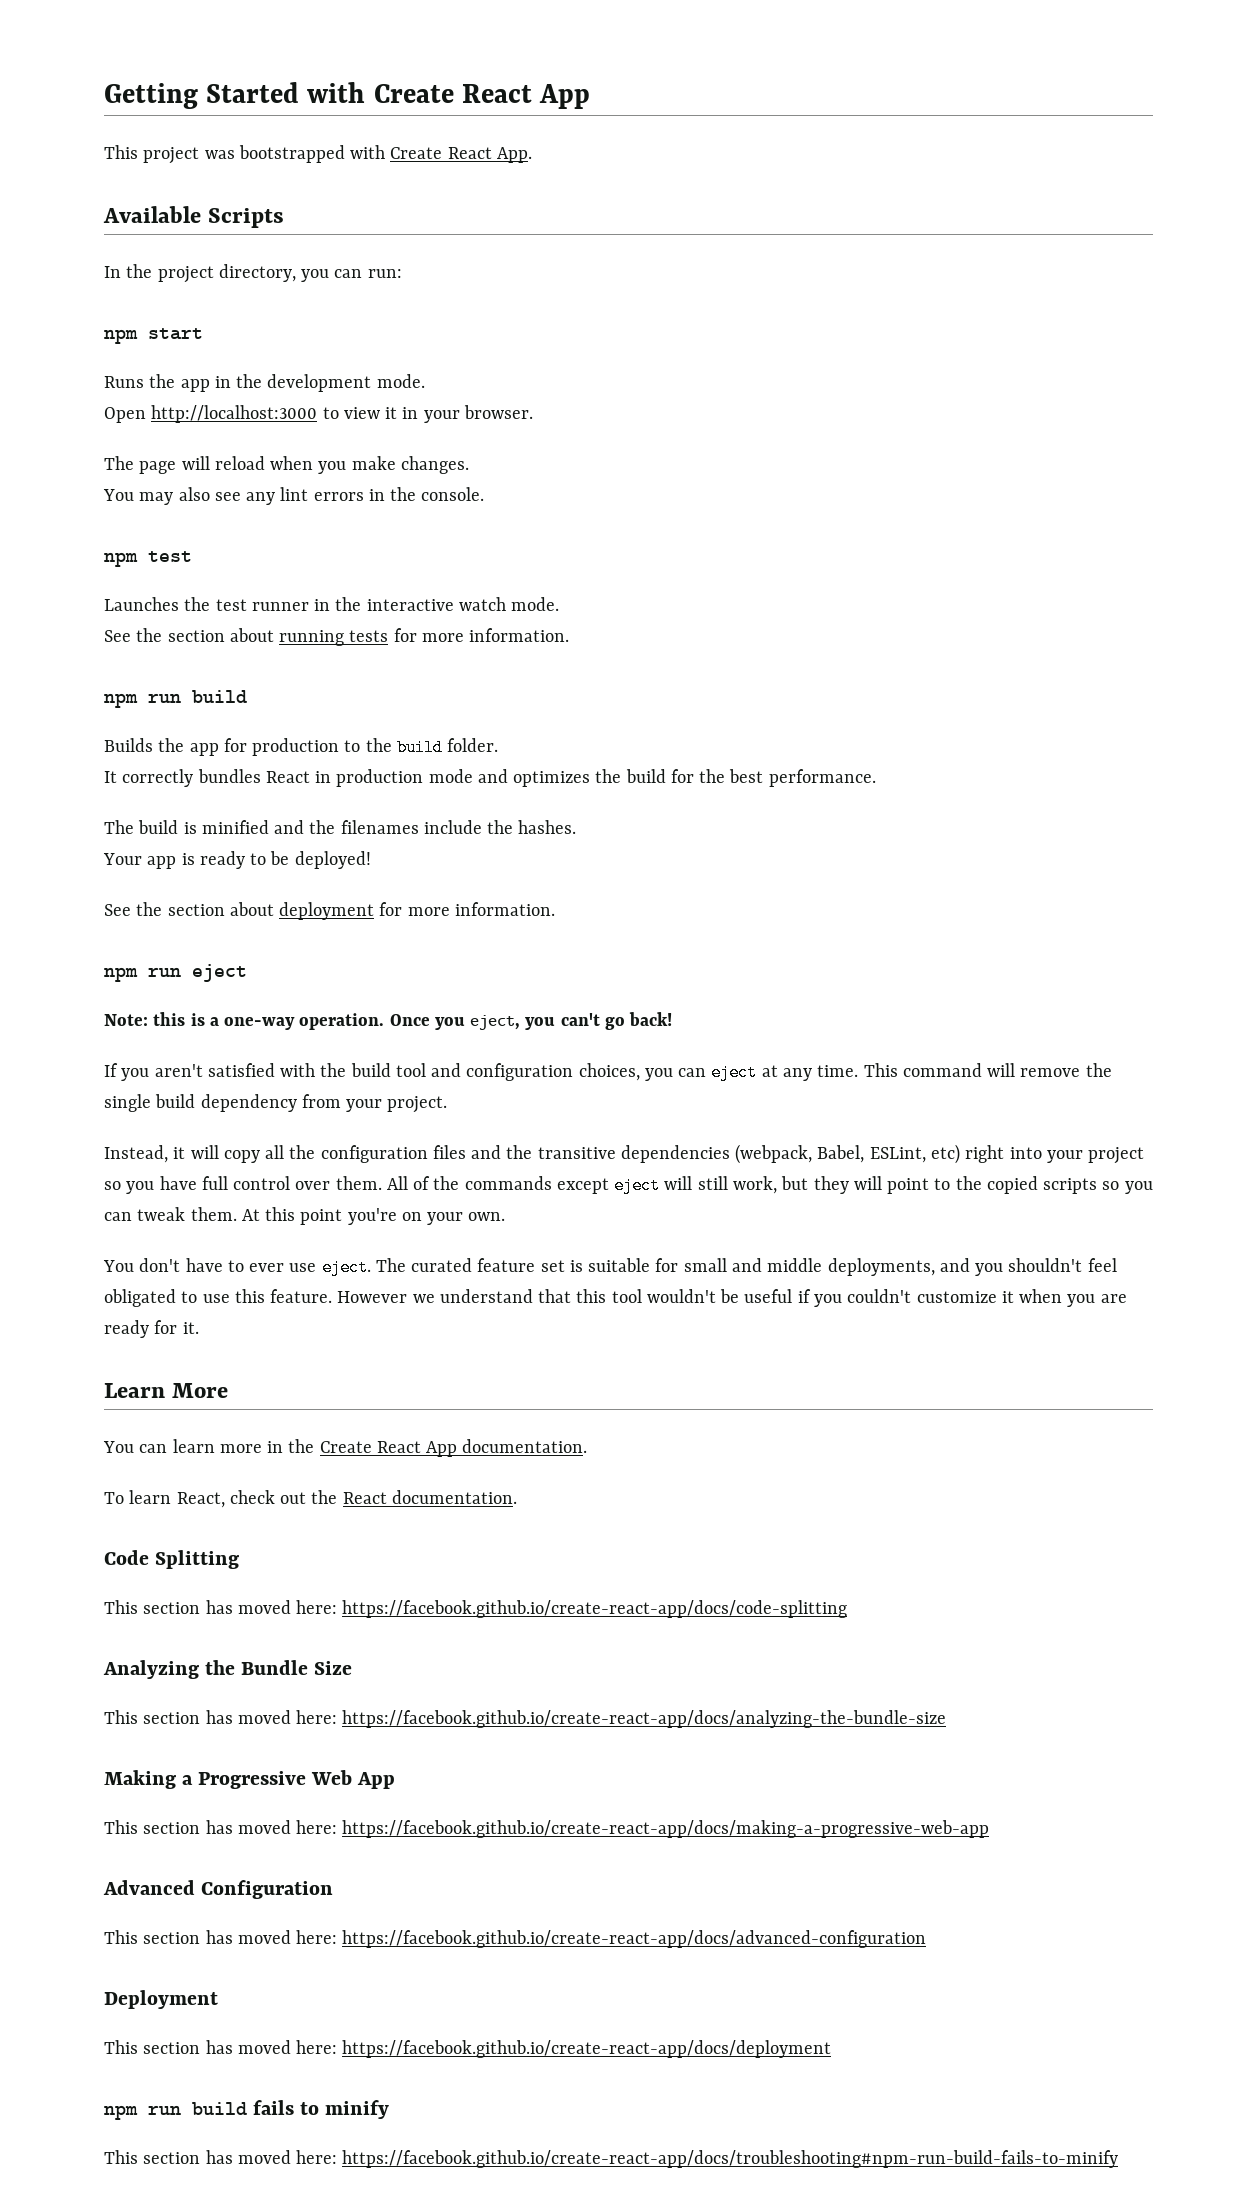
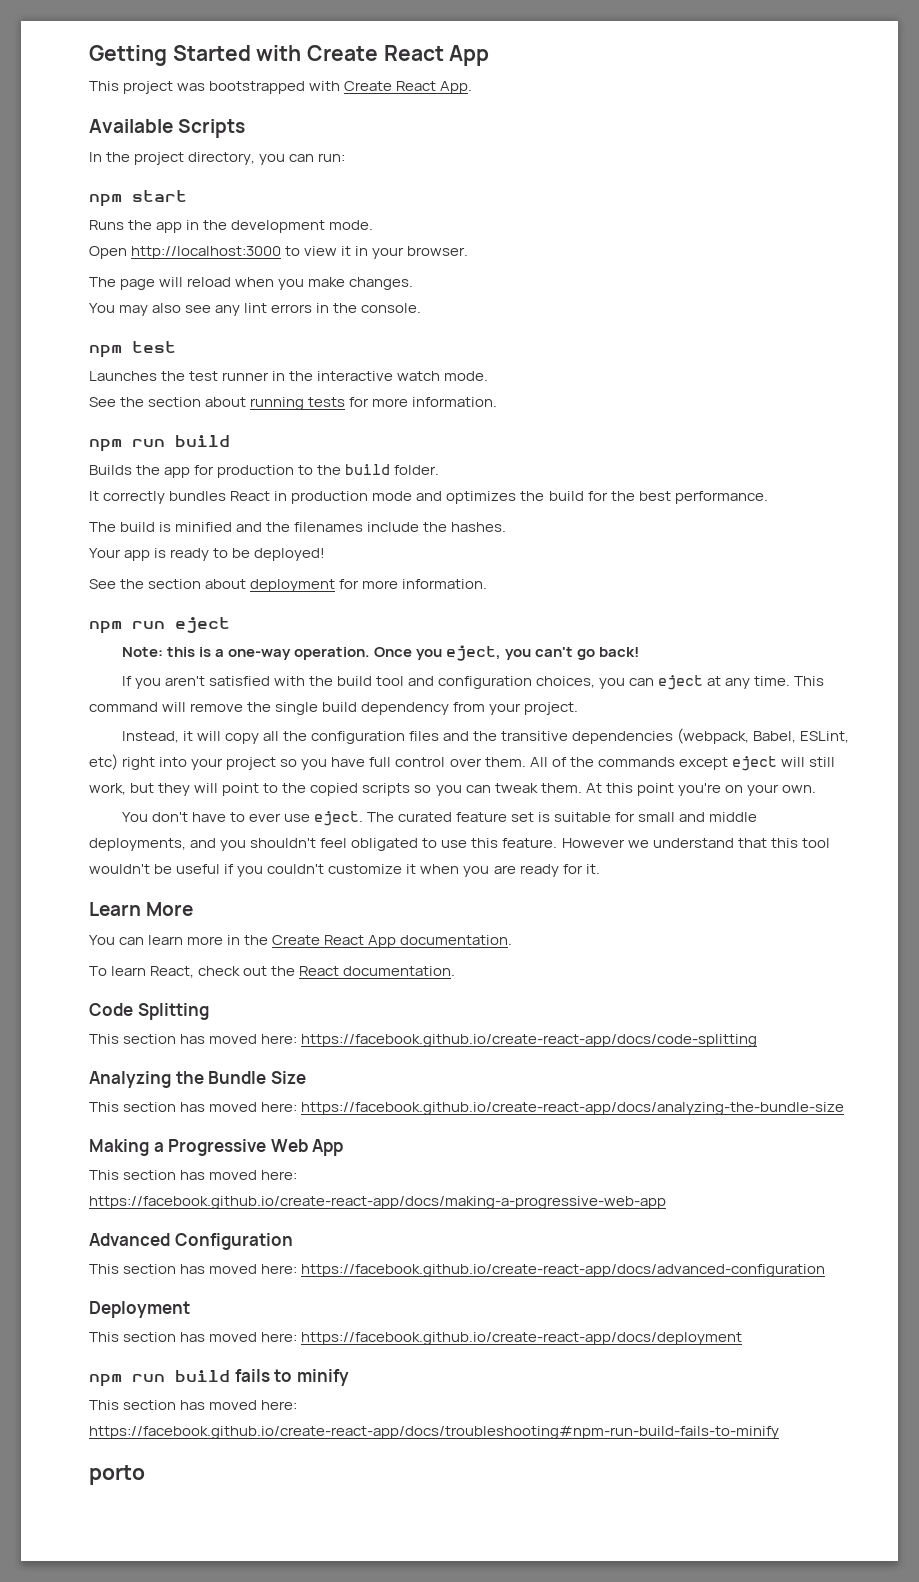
(1119, 2159) none -> [89,1465,145,1485] // porto

